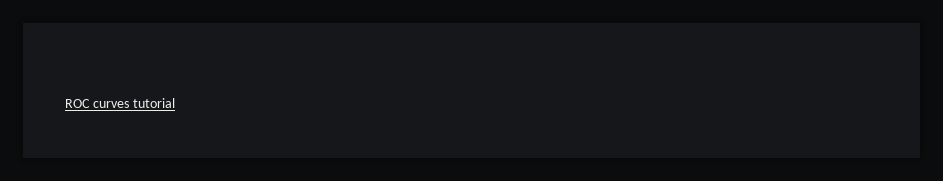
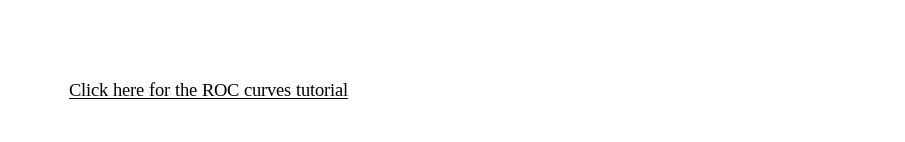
(65, 103) none -> [69,82,197,96] Click here for the

